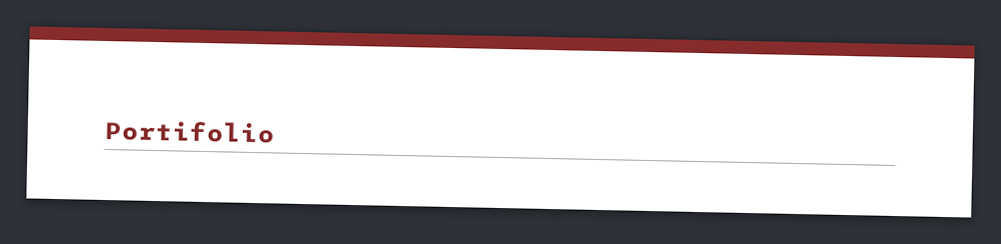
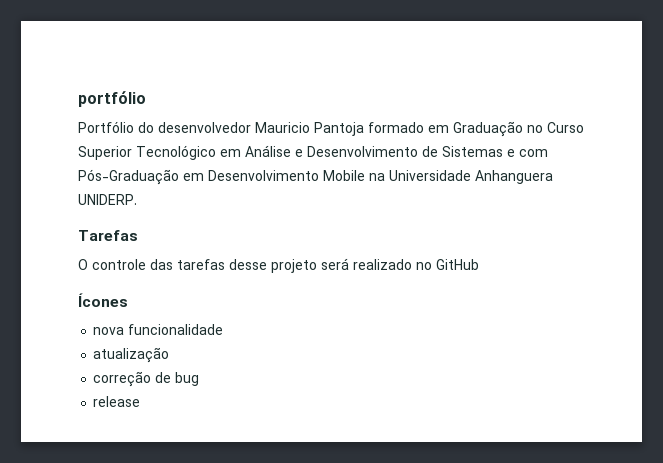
[104,119,275,144] Portifolio -> [78,91,146,107] [78,121,584,137] [78,145,548,160] [78,169,553,185] [78,194,137,205] [78,230,138,241] [78,258,479,273] [78,293,128,307] [93,324,224,335] [93,347,170,363] [93,371,200,387] [93,396,141,407] portfólio // Portfólio do desenvolvedor Mauricio Pantoja formado em Graduação no Curso Superior Tecnológico em Análise e Desenvolvimento de Sistemas e com Pós-Graduação em Desenvolvimento Mobile na Universidade Anhanguera UNIDERP. // Tarefas // O controle das tarefas desse projeto será realizado no GitHub // Ícones // nova funcionalidade // atualização // correção de bug // release

